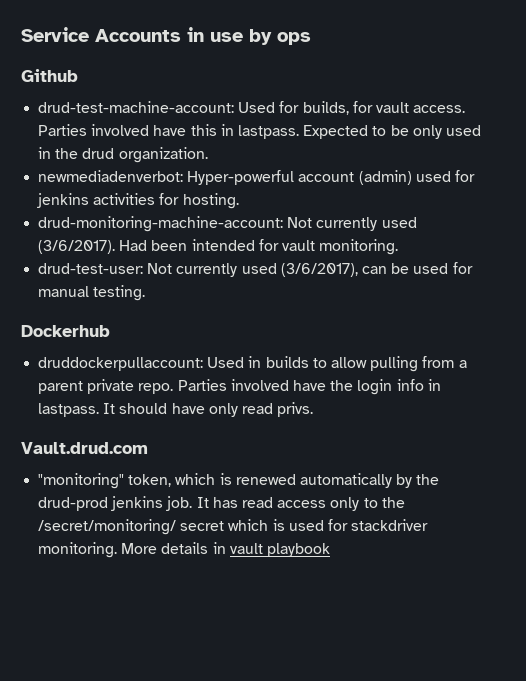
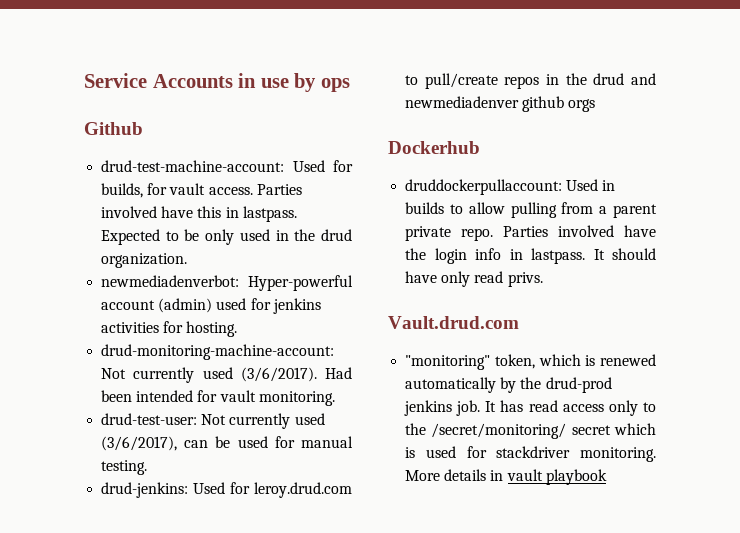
(146, 293) none -> [101,482,352,498] [405,73,656,89] [405,96,596,112] // drud-jenkins: Used for leroy.drud.com to pull/create repos in the drud and newmediadenver github orgs

